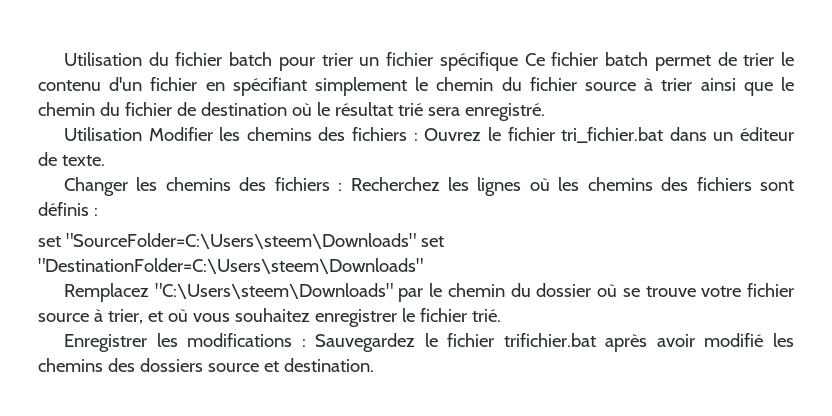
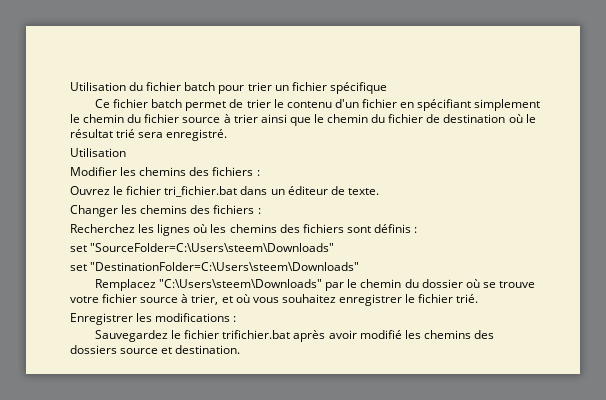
(518, 61) none -> (387, 88) //
(142, 134) none -> (126, 152) //
(418, 137) none -> (260, 173) //
(343, 187) none -> (261, 211) //
(416, 241) none -> (335, 247) //
(306, 343) none -> (237, 319) //

